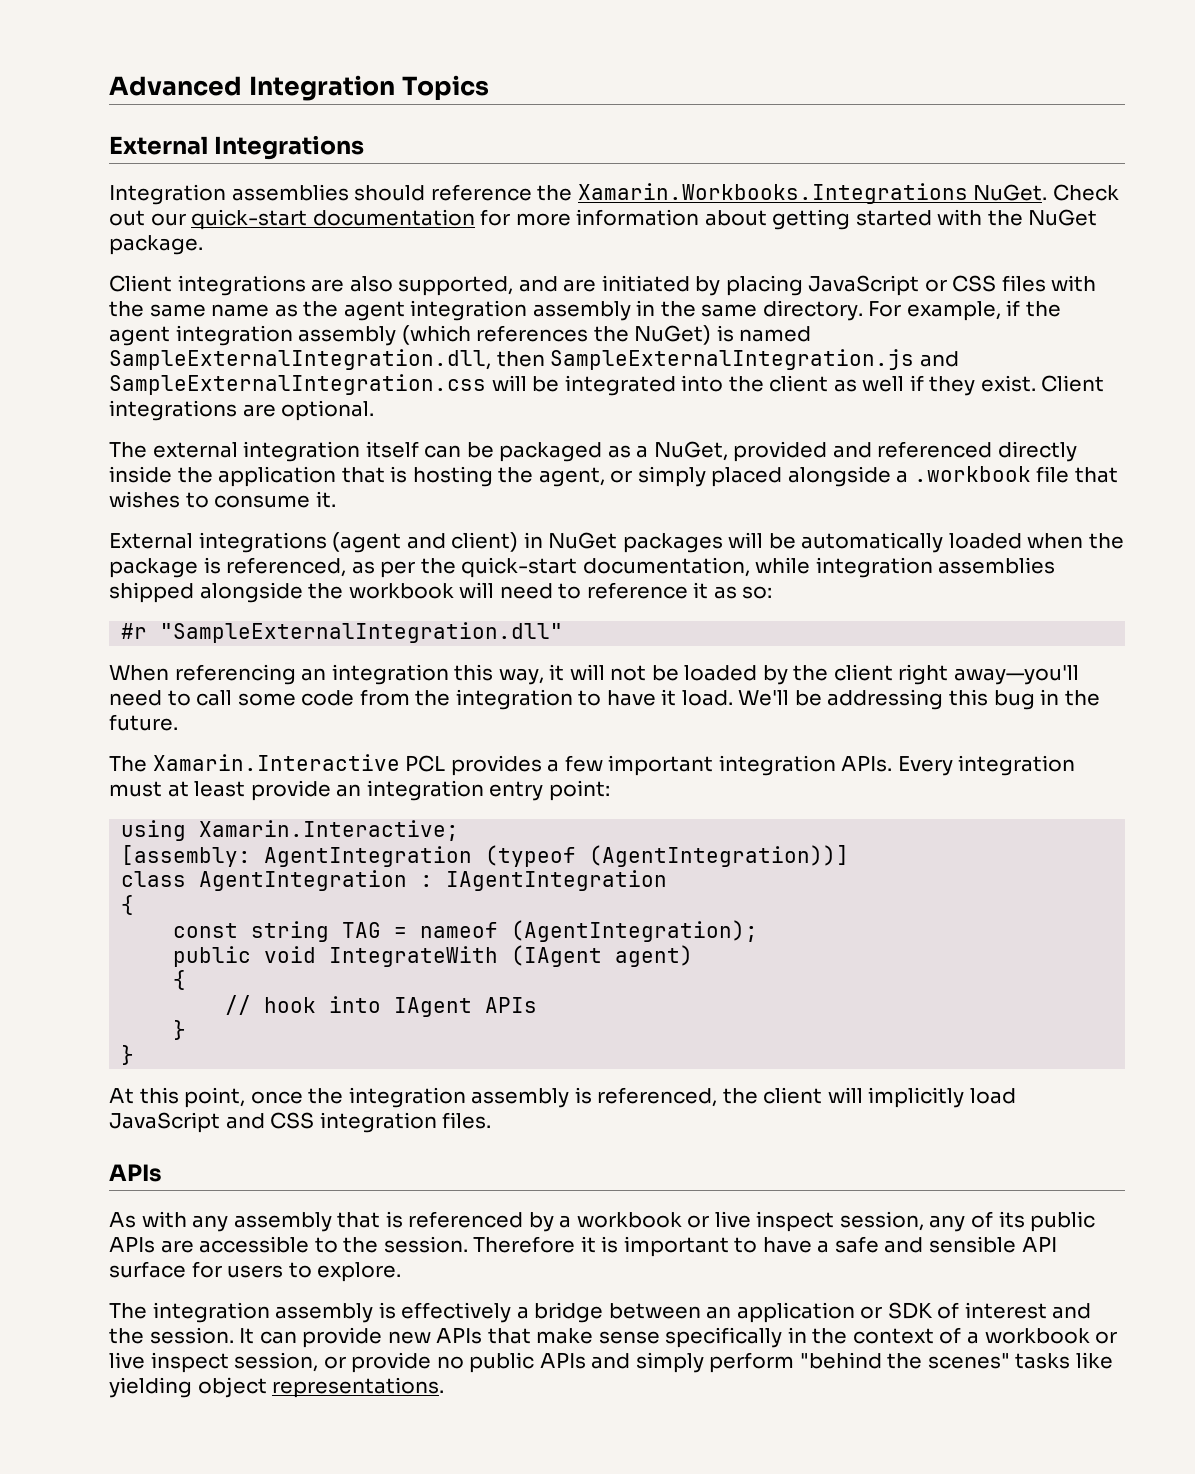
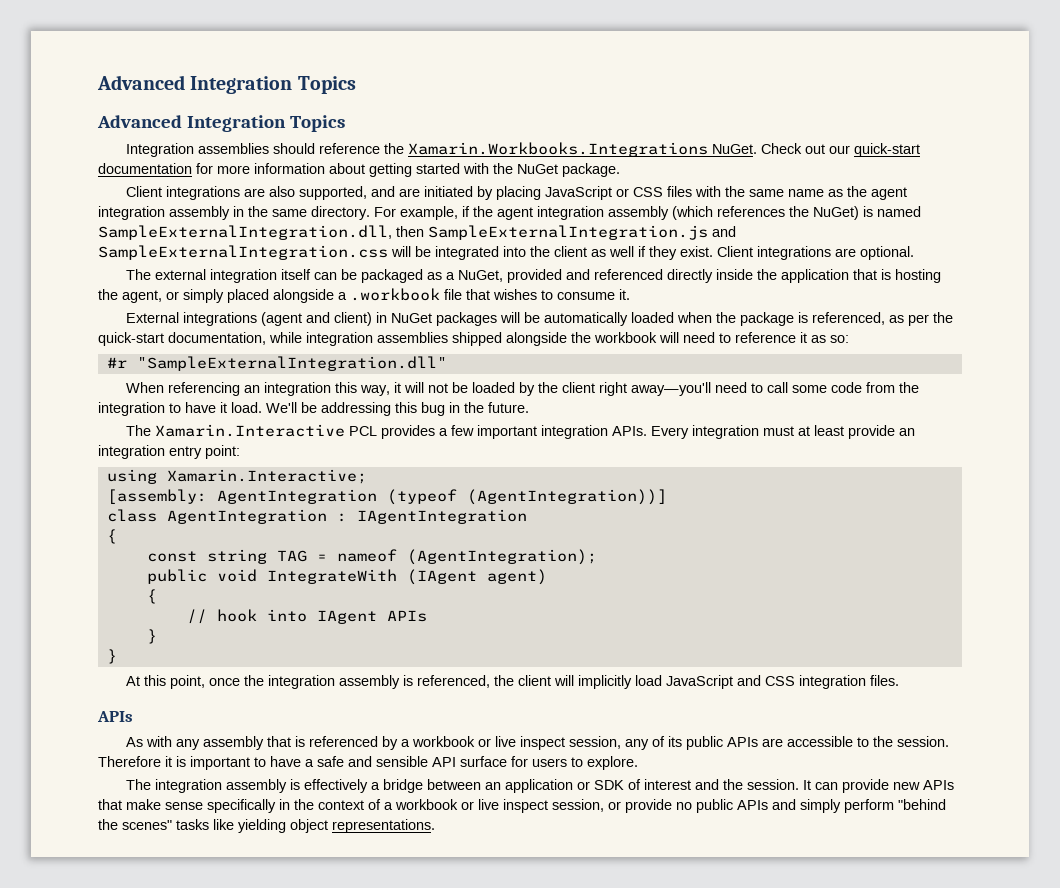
[109,75,489,101] [109,135,365,160] Advanced Integration Topics // External Integrations -> [97,75,356,94] [97,115,345,132] Advanced Integration Topics // Advanced Integration Topics

